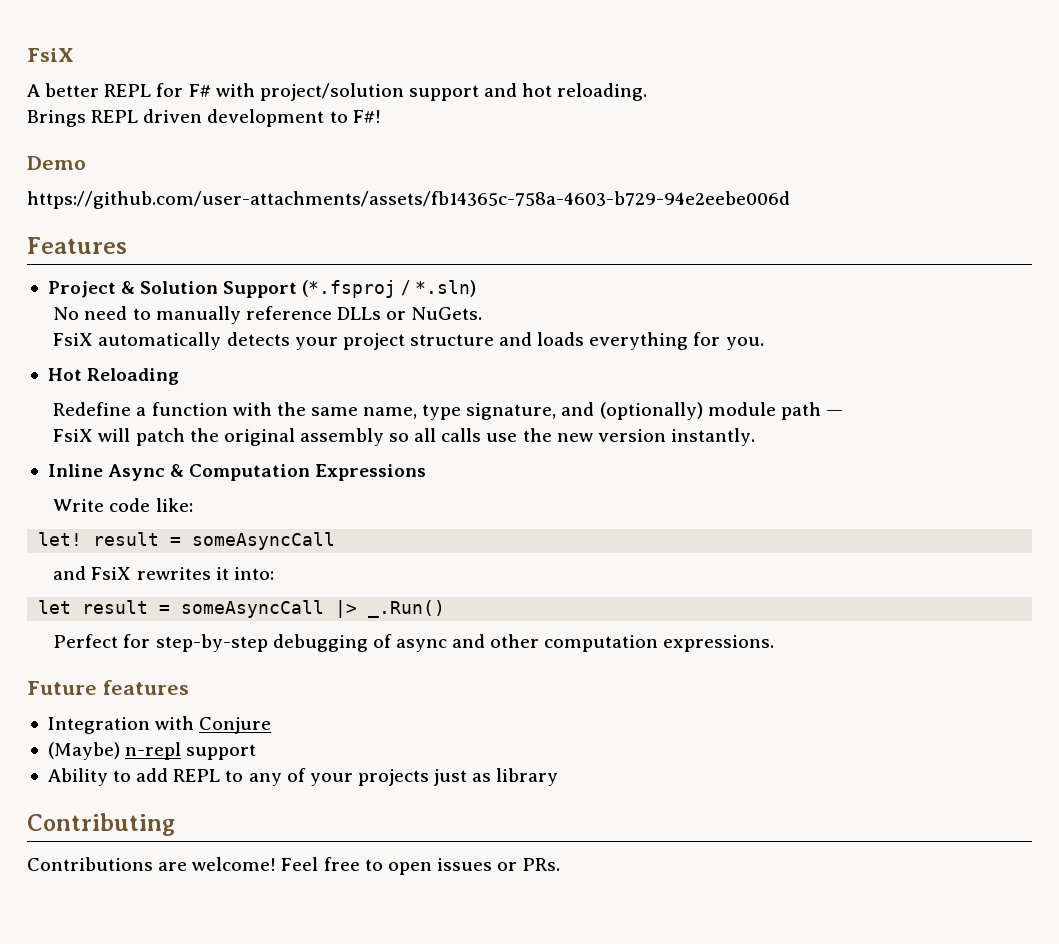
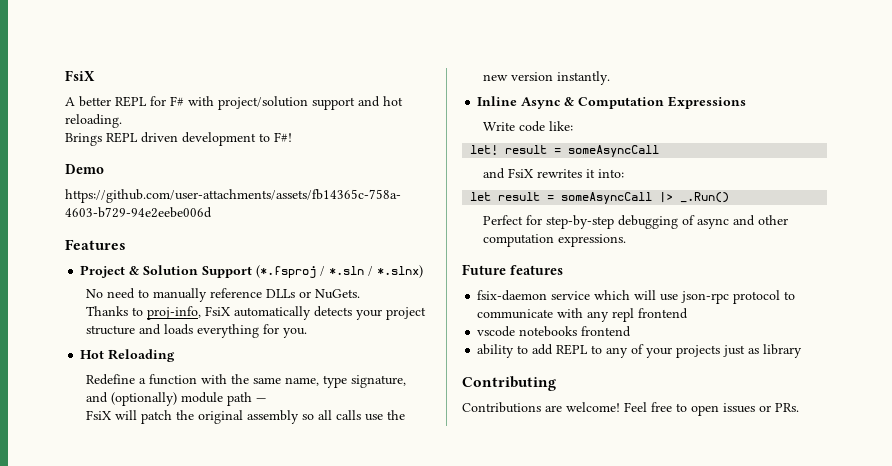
[414,280,476,297] *.sln) -> [329,265,424,278] *.sln / *.slnx)
(483, 313) none -> [86,306,202,320] Thanks to proj-info,
[47,716,272,734] [47,742,257,760] [47,768,108,786] Integration with Conjure // (Maybe) n-repl support // Ability -> [477,290,796,304] [477,308,689,322] [477,326,632,337] [477,344,515,358] fsix-daemon service which will use json-rpc protocol to communicate with any repl frontend // vscode notebooks frontend // ability

